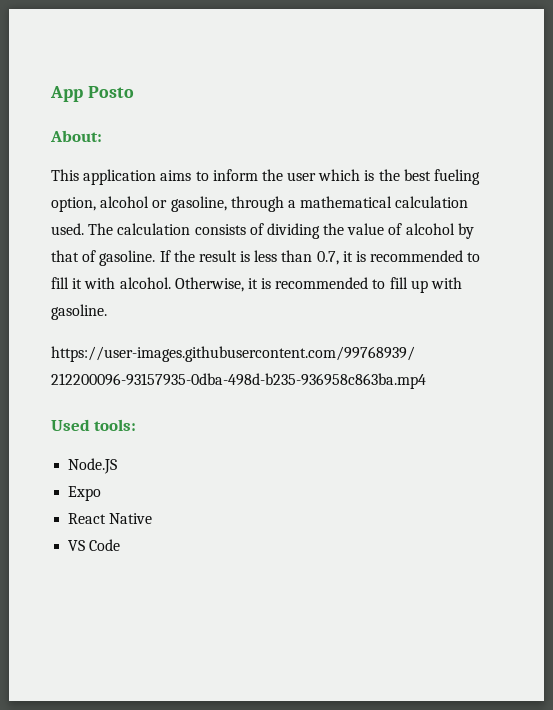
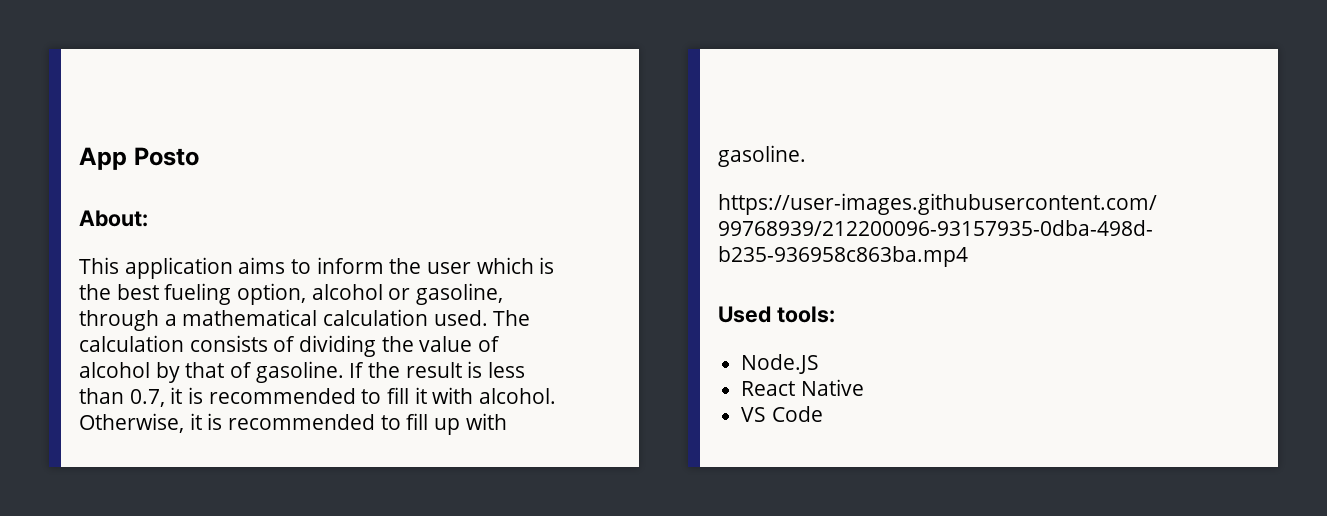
[68,486,102,501] // Expo -> (820, 364) none

